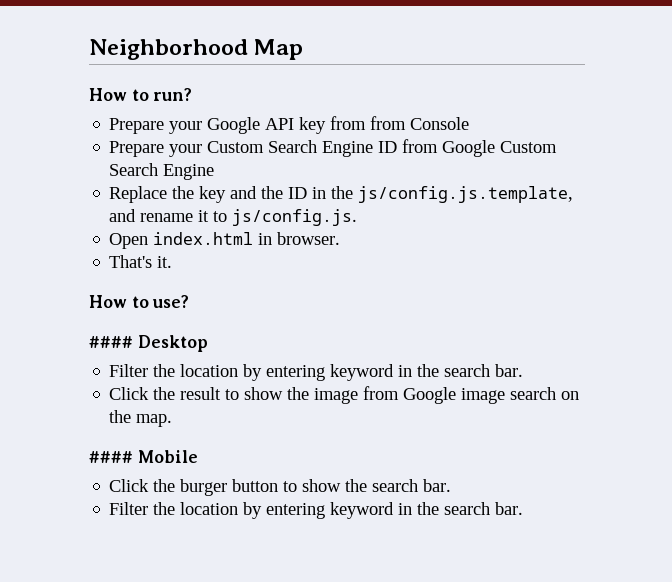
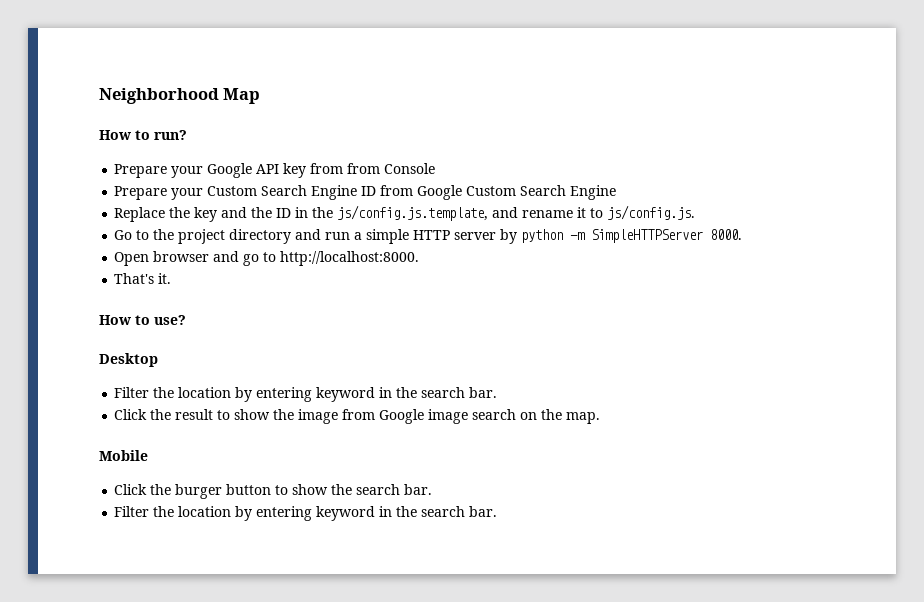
[109,232,341,249] Open index.html in browser. -> [114,229,743,244] [114,251,420,266] Go to the project directory and run a simple HTTP server by python -m SimpleHTTPServer 8000. // Open browser and go to http://localhost:8000.
[89,336,133,348] #### -> (186, 320) none
[89,451,133,463] #### -> (601, 418) none

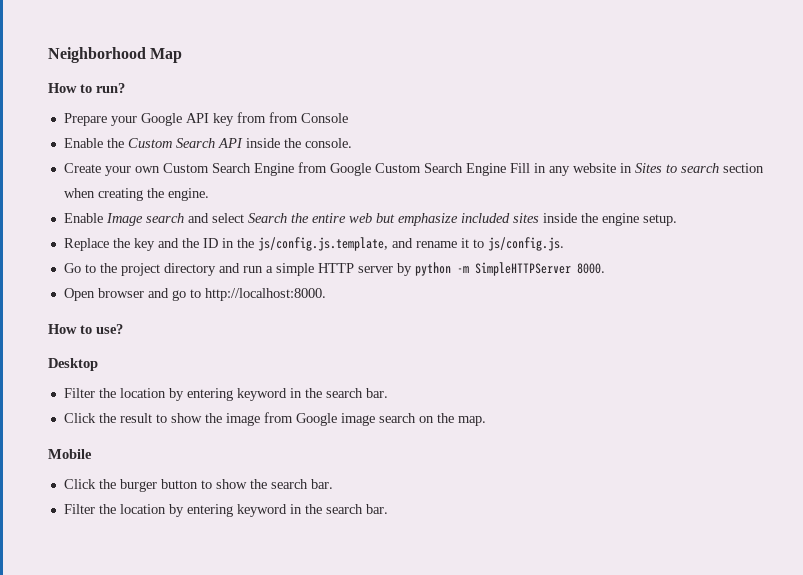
[114,185,377,200] Prepare your Custom Search Engine ID -> [63,138,352,148] [63,163,294,176] Enable the Custom Search API inside the console. // Create your own Custom Search Engine
(617, 192) none -> [509,163,764,176] [63,188,209,201] [63,213,677,226] Fill in any website in Sites to search section when creating the engine. // Enable Image search and select Search the entire web but emphasize included sites inside the engine setup.
[114,273,172,284] // That's it. -> (326, 294) none

